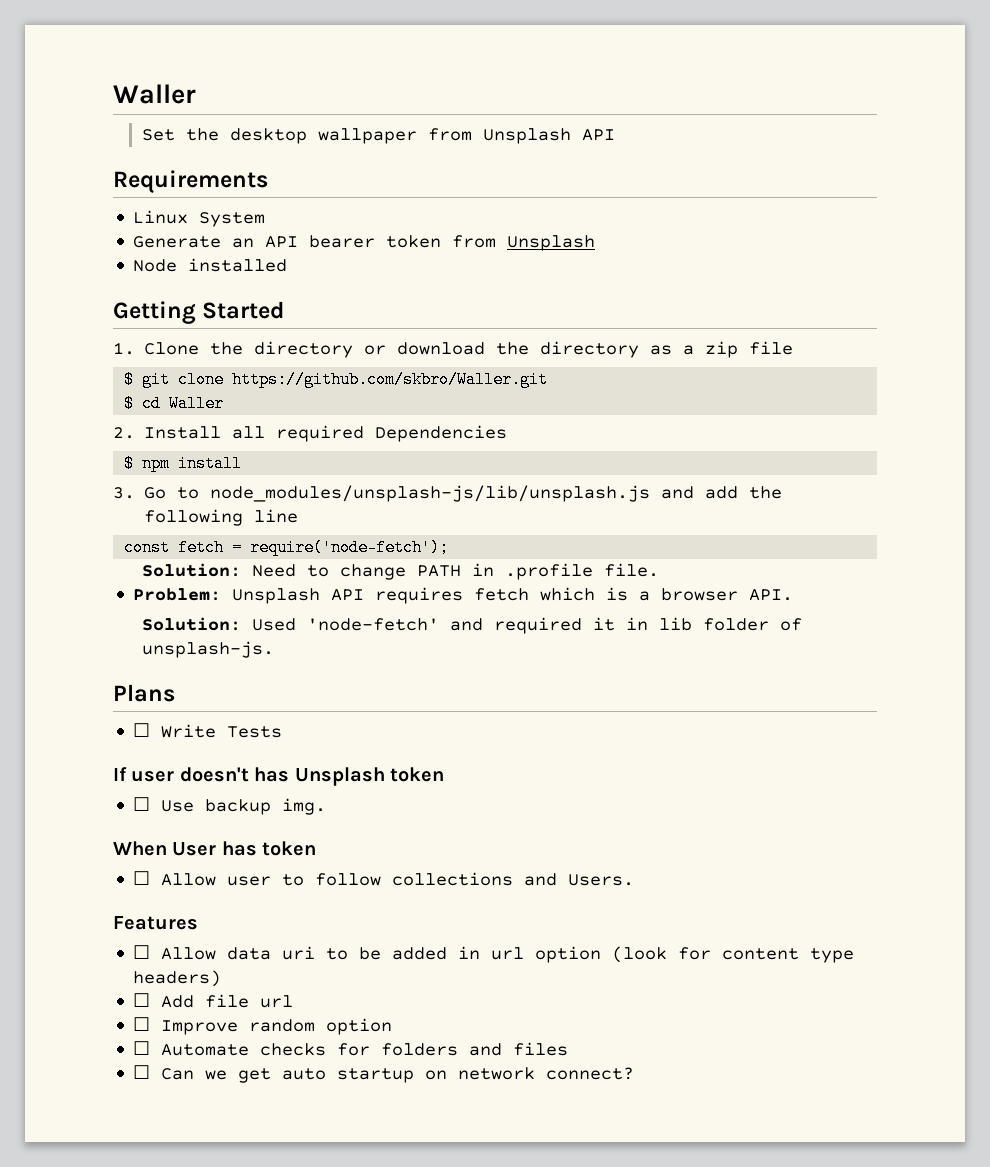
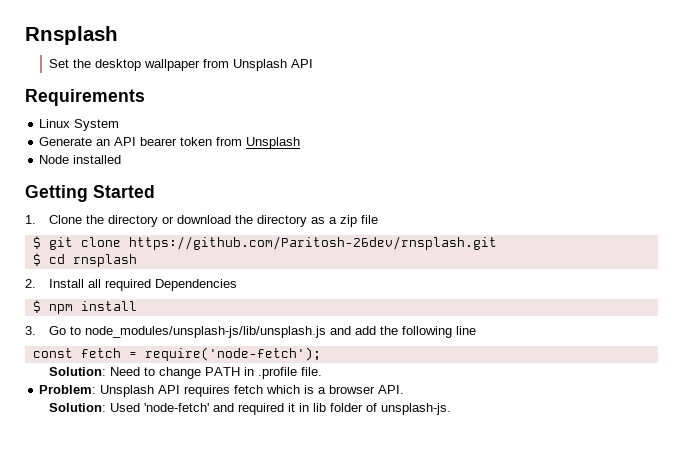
[113,84,196,104] Waller -> [25,26,118,45] Rnsplash
[232,371,549,388] https://github.com/skbro/Waller.git -> [128,236,497,250] https://github.com/Paritosh-26dev/rnsplash.git
[169,395,225,412] Waller -> [72,254,137,267] rnsplash
[113,684,175,702] [133,723,283,738] [113,767,444,786] [133,797,327,815] [113,841,317,856] [133,871,635,886] [113,916,198,930] [133,945,855,963] [133,970,222,987] [133,993,294,1008] [133,1017,393,1035] [133,1041,569,1056] [133,1065,635,1083] // Plans // ☐ Write Tests // If user doesn't has Unsplash token // ☐ Use backup img. // When User has token // ☐ Allow user to follow collections and Users. // Features // ☐ Allow data uri to be added in url option (look for content type headers) // ☐ Add file url // ☐ Improve random option // ☐ Automate checks for folders and files // ☐ Can we get auto startup on network connect? -> (452, 409) none

